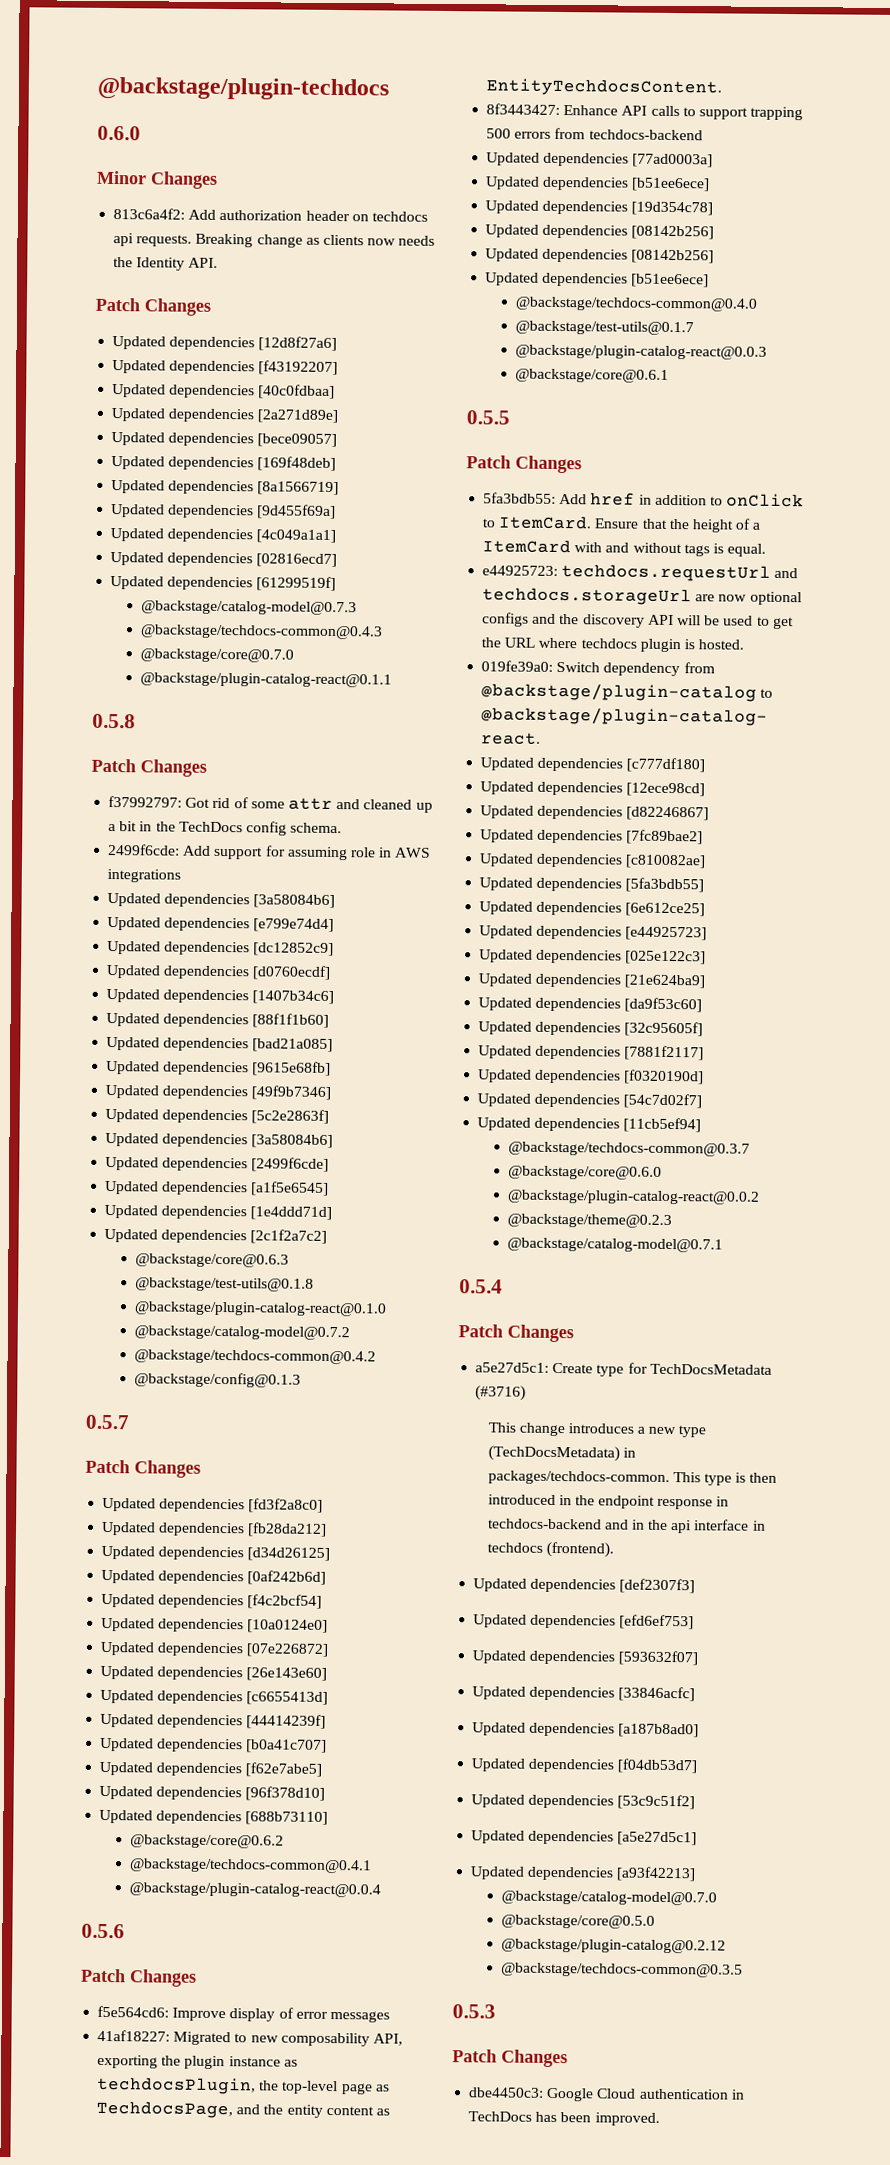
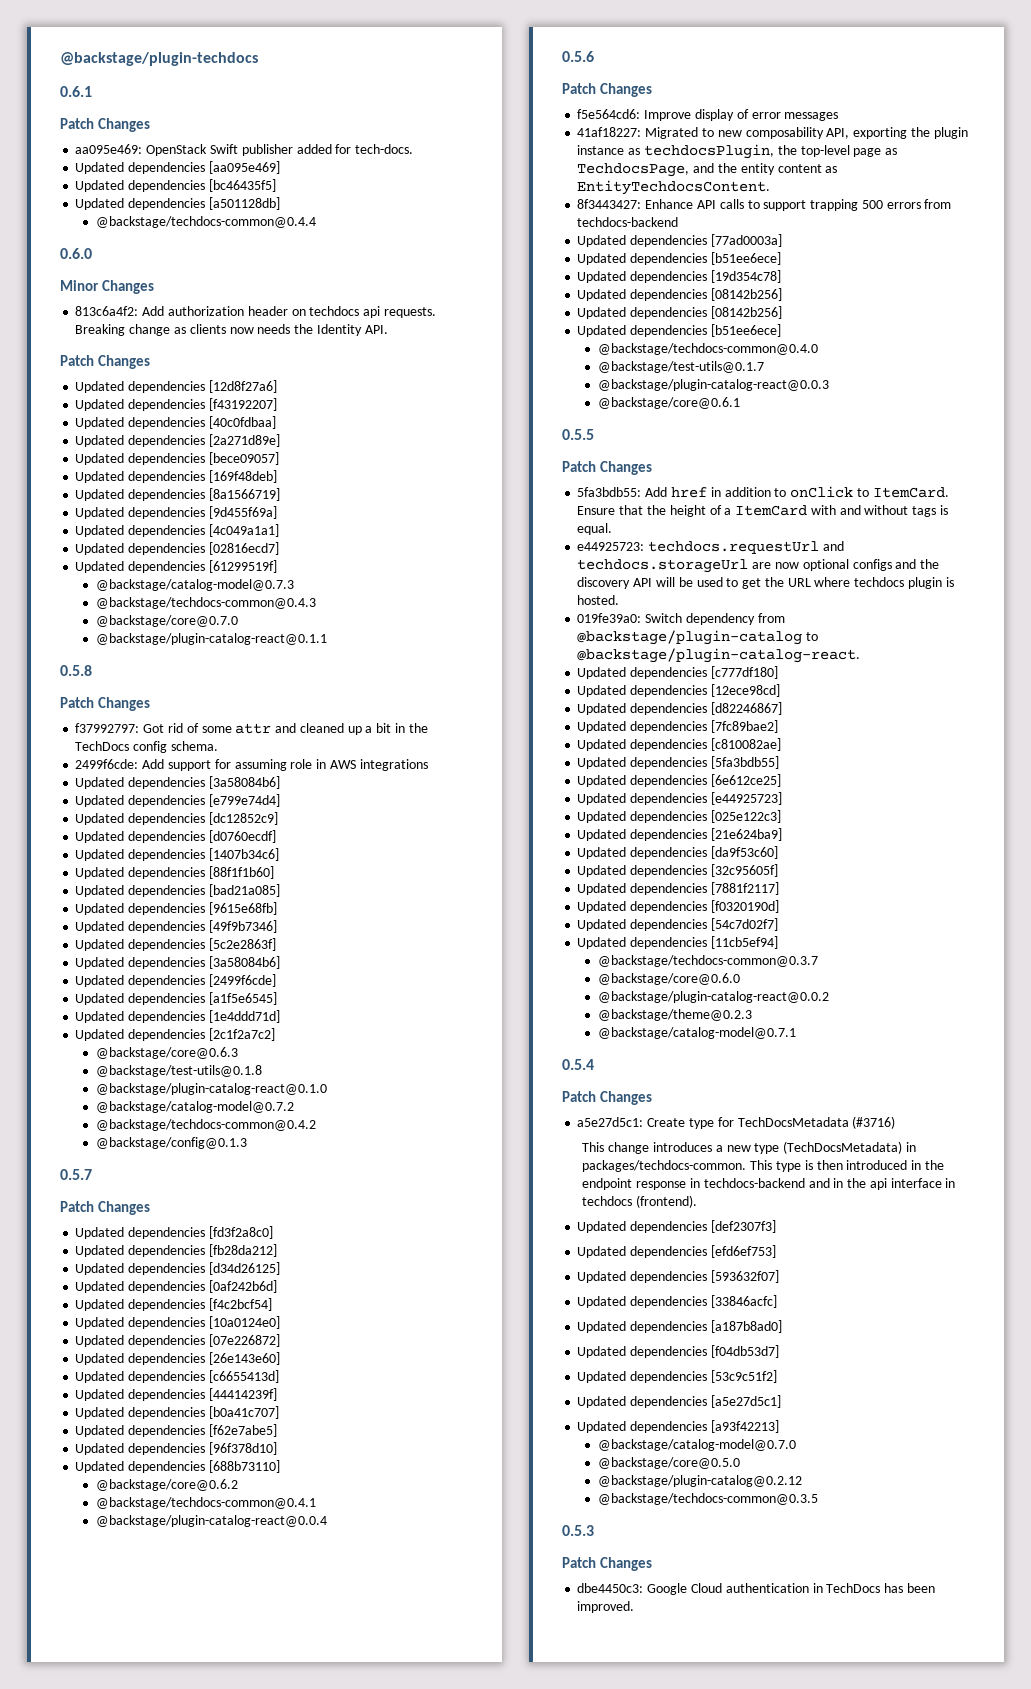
(389, 89) none -> [60,86,92,97] [60,118,150,132] [75,144,414,156] [75,161,280,174] [75,179,276,192] [75,197,280,210] [95,216,316,228] // 0.6.1 // Patch Changes // aa095e469: OpenStack Swift publisher added for tech-docs. // Updated dependencies [aa095e469] // Updated dependencies [bc46435f5] // Updated dependencies [a501128db] // @backstage/techdocs-common@0.4.4

